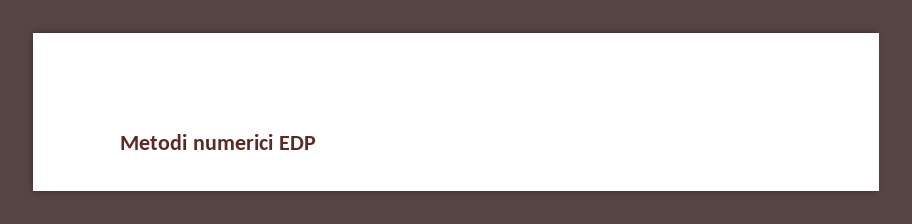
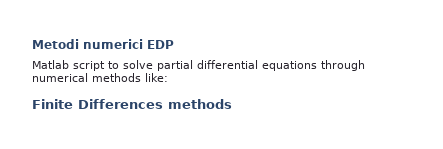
(316, 143) none -> [32,60,365,71] [32,73,168,82] [32,99,232,109] // Matlab script to solve partial differential equations through numerical methods like: // Finite Differences methods

